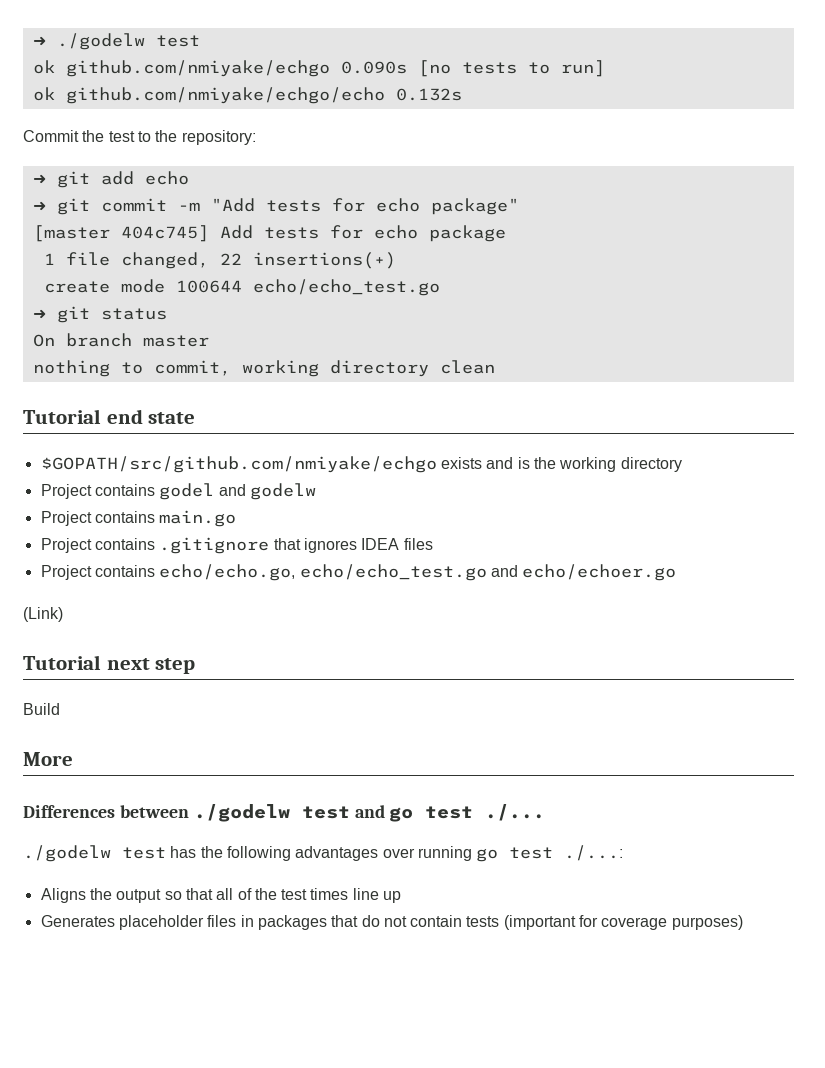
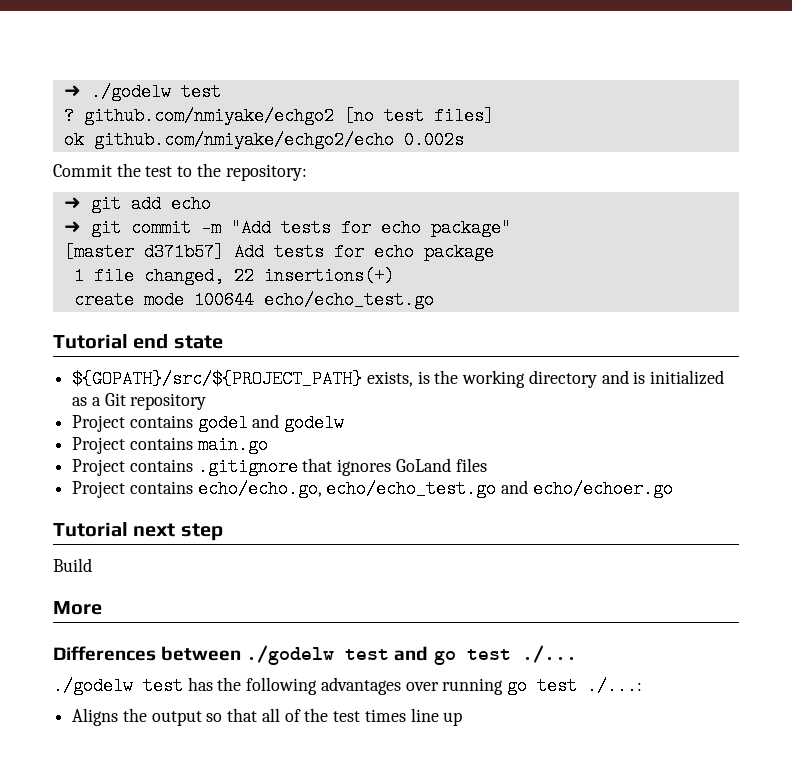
[32,60,605,77] [32,87,462,104] ok github.com/nmiyake/echgo 0.090s [no tests to run] // ok github.com/nmiyake/echgo/echo 0.132s -> [63,107,494,125] [63,131,464,149] ? github.com/nmiyake/echgo2 [no test files] // ok github.com/nmiyake/echgo2/echo 0.002s
[120,225,209,242] 404c745] -> [143,243,224,261] d371b57]
[32,306,167,323] [32,333,209,347] [32,360,495,377] // ➜ git status // On branch master // nothing to commit, working directory clean -> (434, 300) none
[40,456,514,473] $GOPATH/src/github.com/nmiyake/echgo exists and -> [72,370,413,388] ${GOPATH}/src/${PROJECT_PATH} exists,
(682, 464) none -> [601,370,725,385] [72,393,207,410] and is initialized as a Git repository
[361,538,400,550] IDEA -> [395,458,451,472] GoLand
[23,607,63,622] // (Link) -> (673, 489) none
[40,915,743,930] // Generates placeholder files in packages that do not contain tests (important for coverage purposes) -> (463, 719) none

